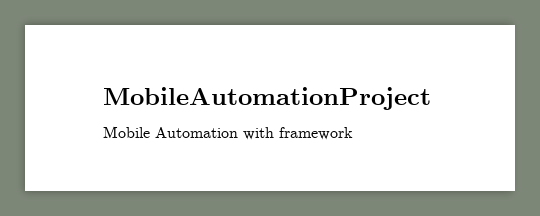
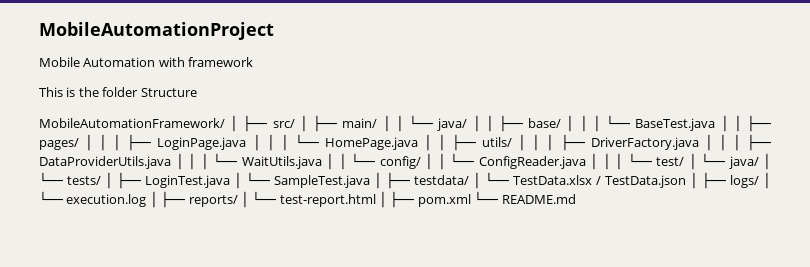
(353, 133) none -> [39,87,197,97] [39,115,772,132] [39,134,771,151] [39,153,771,170] [39,172,771,189] [39,191,576,208] // This is the folder Structure // MobileAutomationFramework/ │ ├── src/ │ ├── main/ │ │ └── java/ │ │ ├── base/ │ │ │ └── BaseTest.java │ │ ├── pages/ │ │ │ ├── LoginPage.java │ │ │ └── HomePage.java │ │ ├── utils/ │ │ │ ├── DriverFactory.java │ │ │ ├── DataProviderUtils.java │ │ │ └── WaitUtils.java │ │ └── config/ │ │ └── ConfigReader.java │ │ │ └── test/ │ └── java/ │ └── tests/ │ ├── LoginTest.java │ └── SampleTest.java │ ├── testdata/ │ └── TestData.xlsx / TestData.json │ ├── logs/ │ └── execution.log │ ├── reports/ │ └── test-report.html │ ├── pom.xml └── README.md

